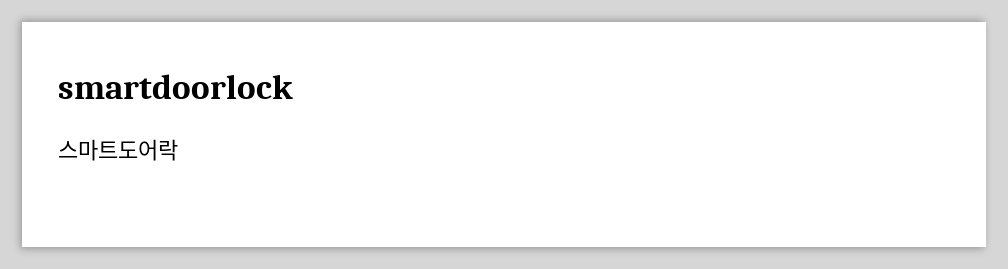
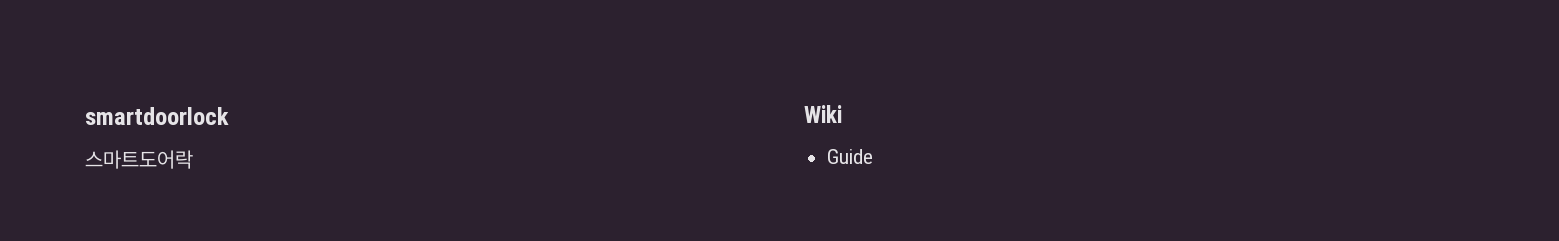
(178, 150) none -> [804,105,842,123] [827,149,874,164] // Wiki // Guide

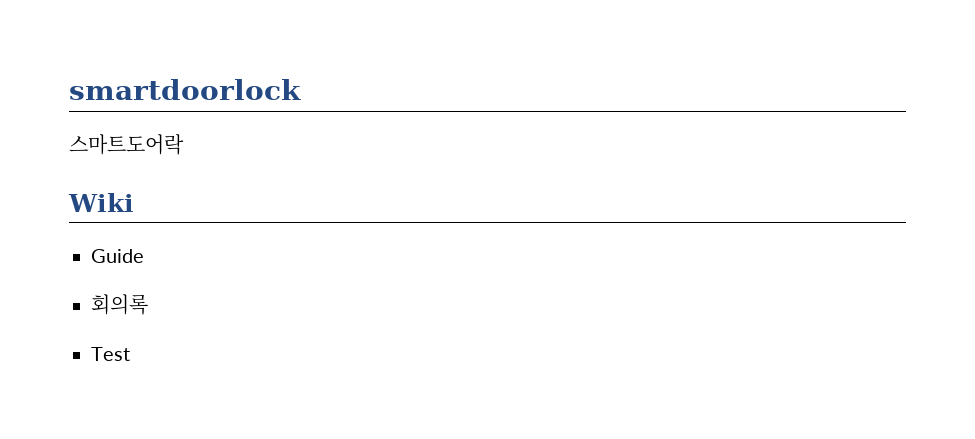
(874, 156) none -> [91,294,148,315] [91,347,130,361] // 회의록 // Test

